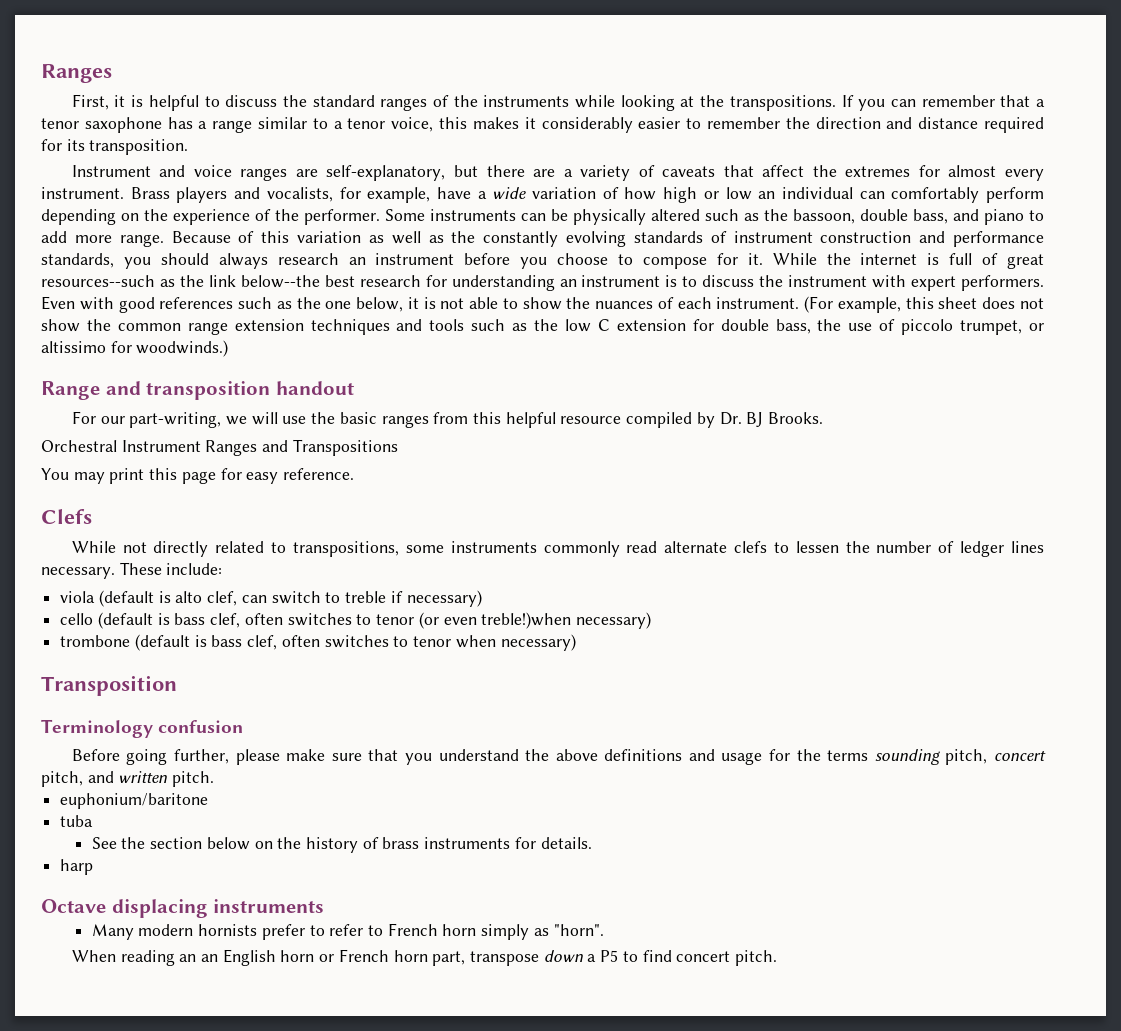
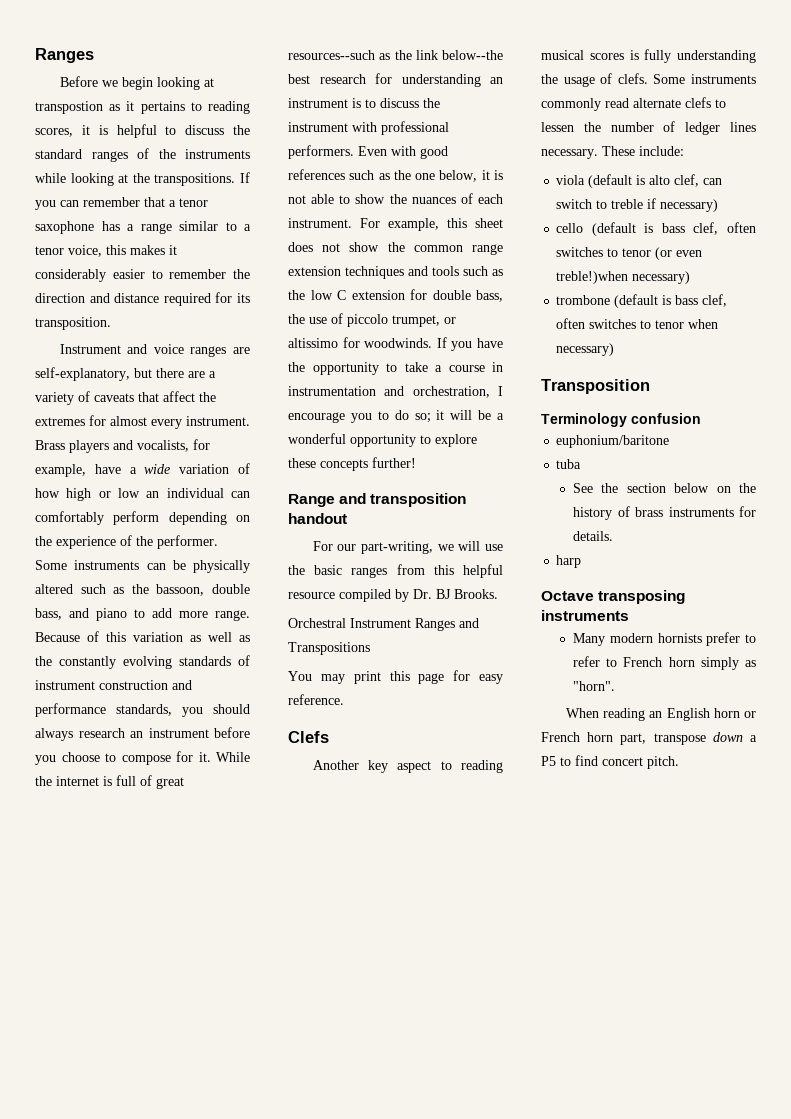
[71,94,109,110] First, -> [59,76,214,90] [35,101,250,114] [35,128,73,137] Before we begin looking at transpostion as it pertains to reading scores,
[911,276,957,291] expert -> [381,121,449,135] professional
[804,296,834,313] (For -> [360,218,380,228] For
[136,340,229,357] woodwinds.) -> [364,337,503,351] [288,362,503,375] [288,386,503,398] [288,410,504,423] [288,433,477,447] [288,457,416,471] woodwinds. If you have the opportunity to take a course in instrumentation and orchestration, I encourage you to do so; it will be a wonderful opportunity to explore these concepts further!
[71,541,444,557] While not directly related to transpositions, some -> [312,760,503,773] [541,49,756,63] [541,73,686,87] Another key aspect to reading musical scores is fully understanding the usage of clefs. Some
[71,749,1047,765] [41,771,215,787] // Before going further, please make sure that you understand the above definitions and usage for the terms sounding pitch, concert pitch, and written pitch. -> (701, 418) none
[111,899,208,918] displacing -> [598,590,686,604] transposing
[200,954,218,962] an -> (663, 714) none

